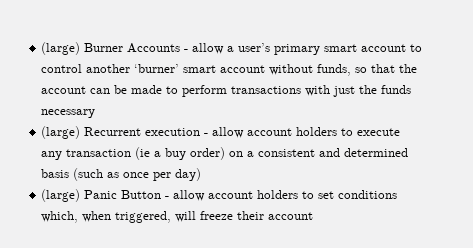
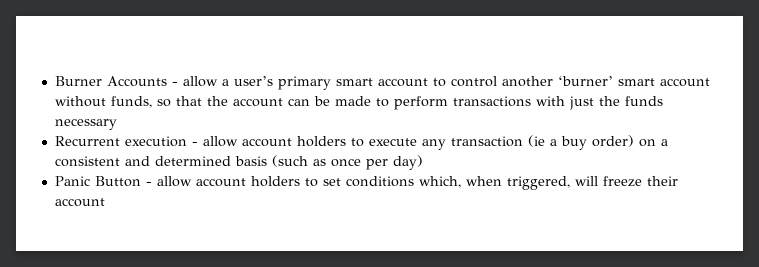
[41,42,81,55] (large) -> (54, 81) none
[41,126,81,139] (large) -> (117, 124) none
[41,189,81,202] (large) -> (423, 162) none

